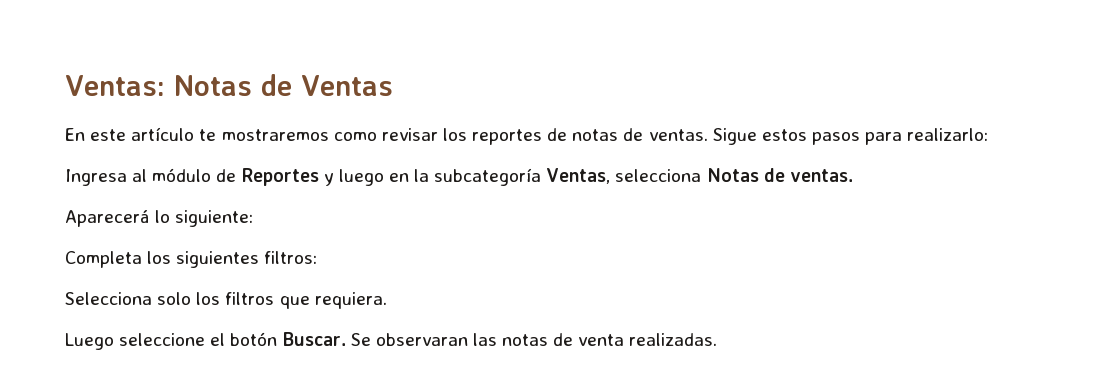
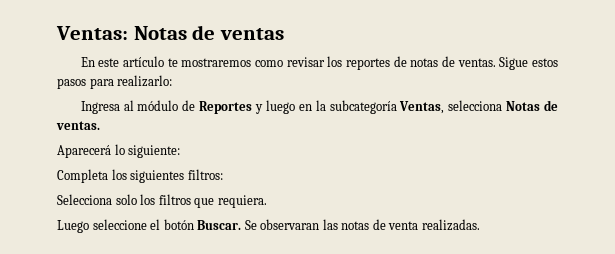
[300,75,393,96] Ventas -> [219,28,284,40] ventas

